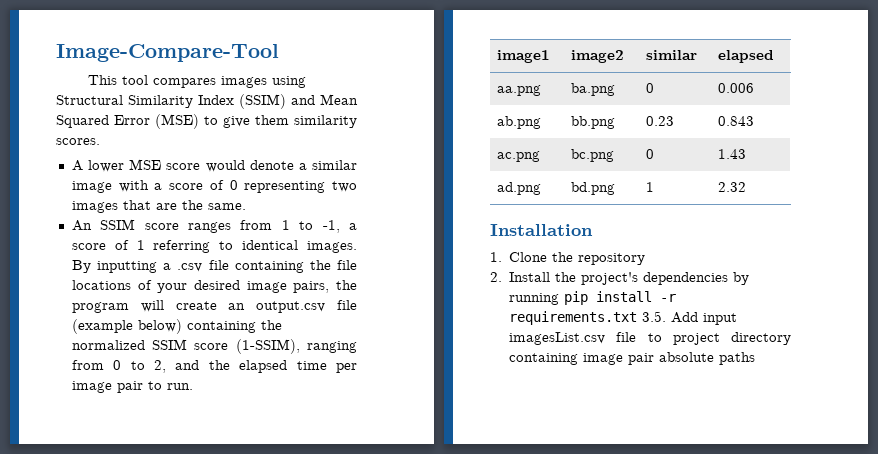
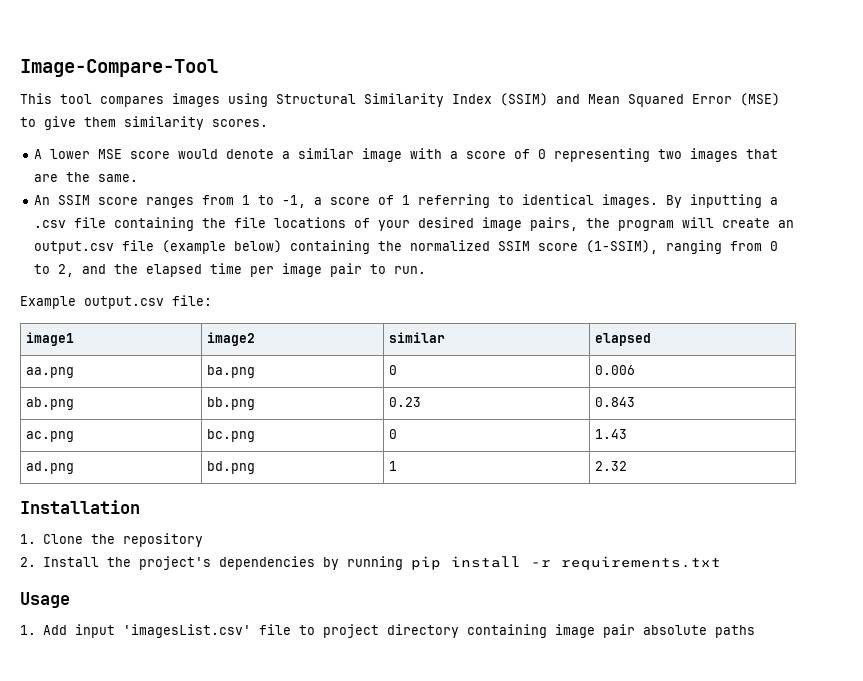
(193, 386) none -> [20,295,212,309] // Example output.csv file:
[642,311,667,322] 3.5. -> [20,592,70,608] [20,625,36,635] // Usage // 1.
[509,332,606,345] imagesList.csv -> [122,624,251,638] 'imagesList.csv'

